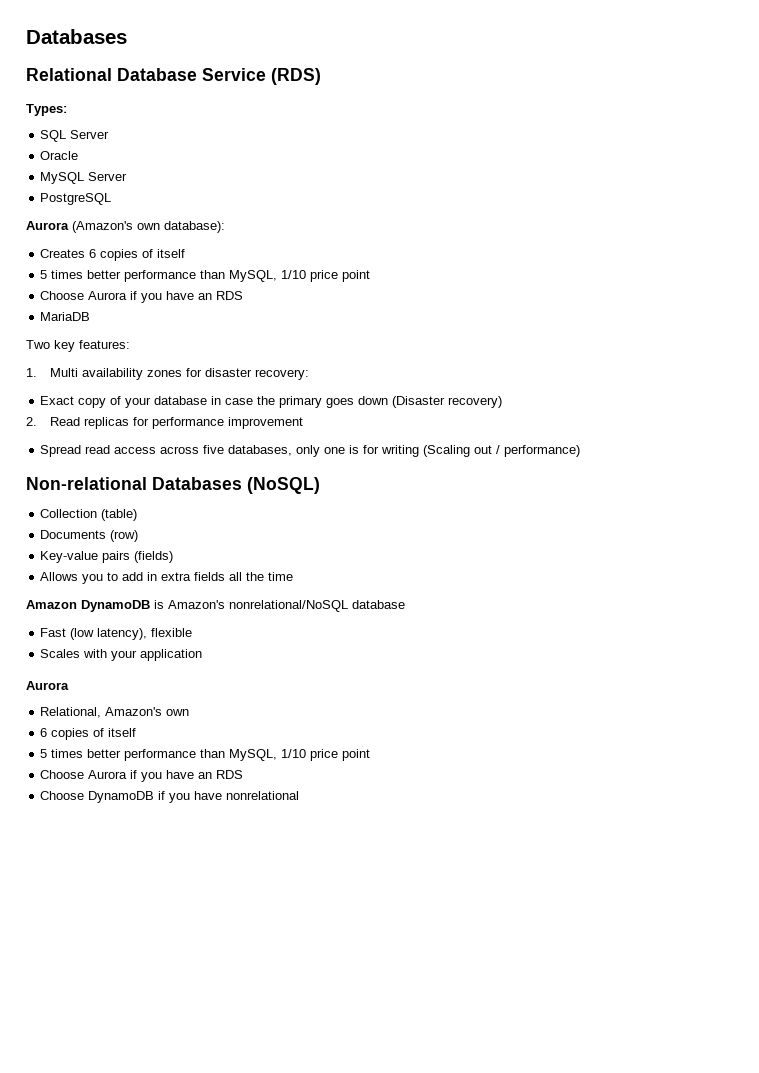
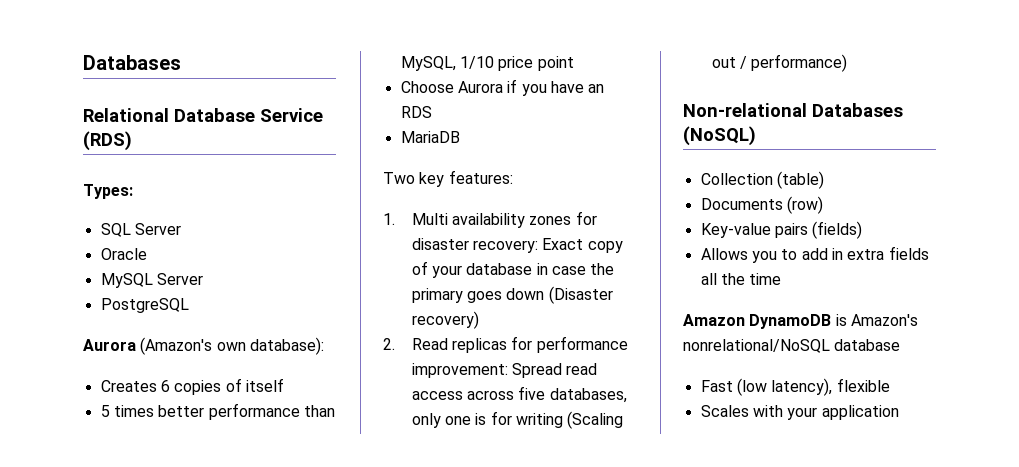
(310, 374) // -> (538, 246) none
[228,417,304,429] improvement // -> [411,363,508,378] improvement:
[26,681,69,690] [40,707,190,718] [40,728,137,740] [40,749,371,761] [40,770,244,782] [40,791,300,803] // Aurora // Relational, Amazon's own // 6 copies of itself // 5 times better performance than MySQL, 1/10 price point // Choose Aurora if you have an RDS // Choose DynamoDB if you have nonrelational -> (899, 412) none

